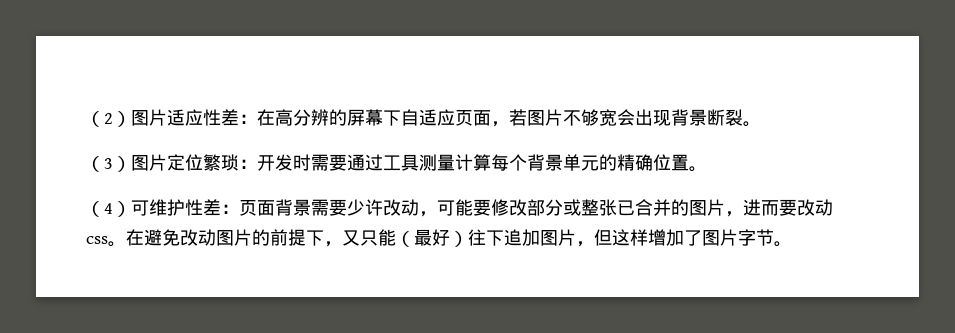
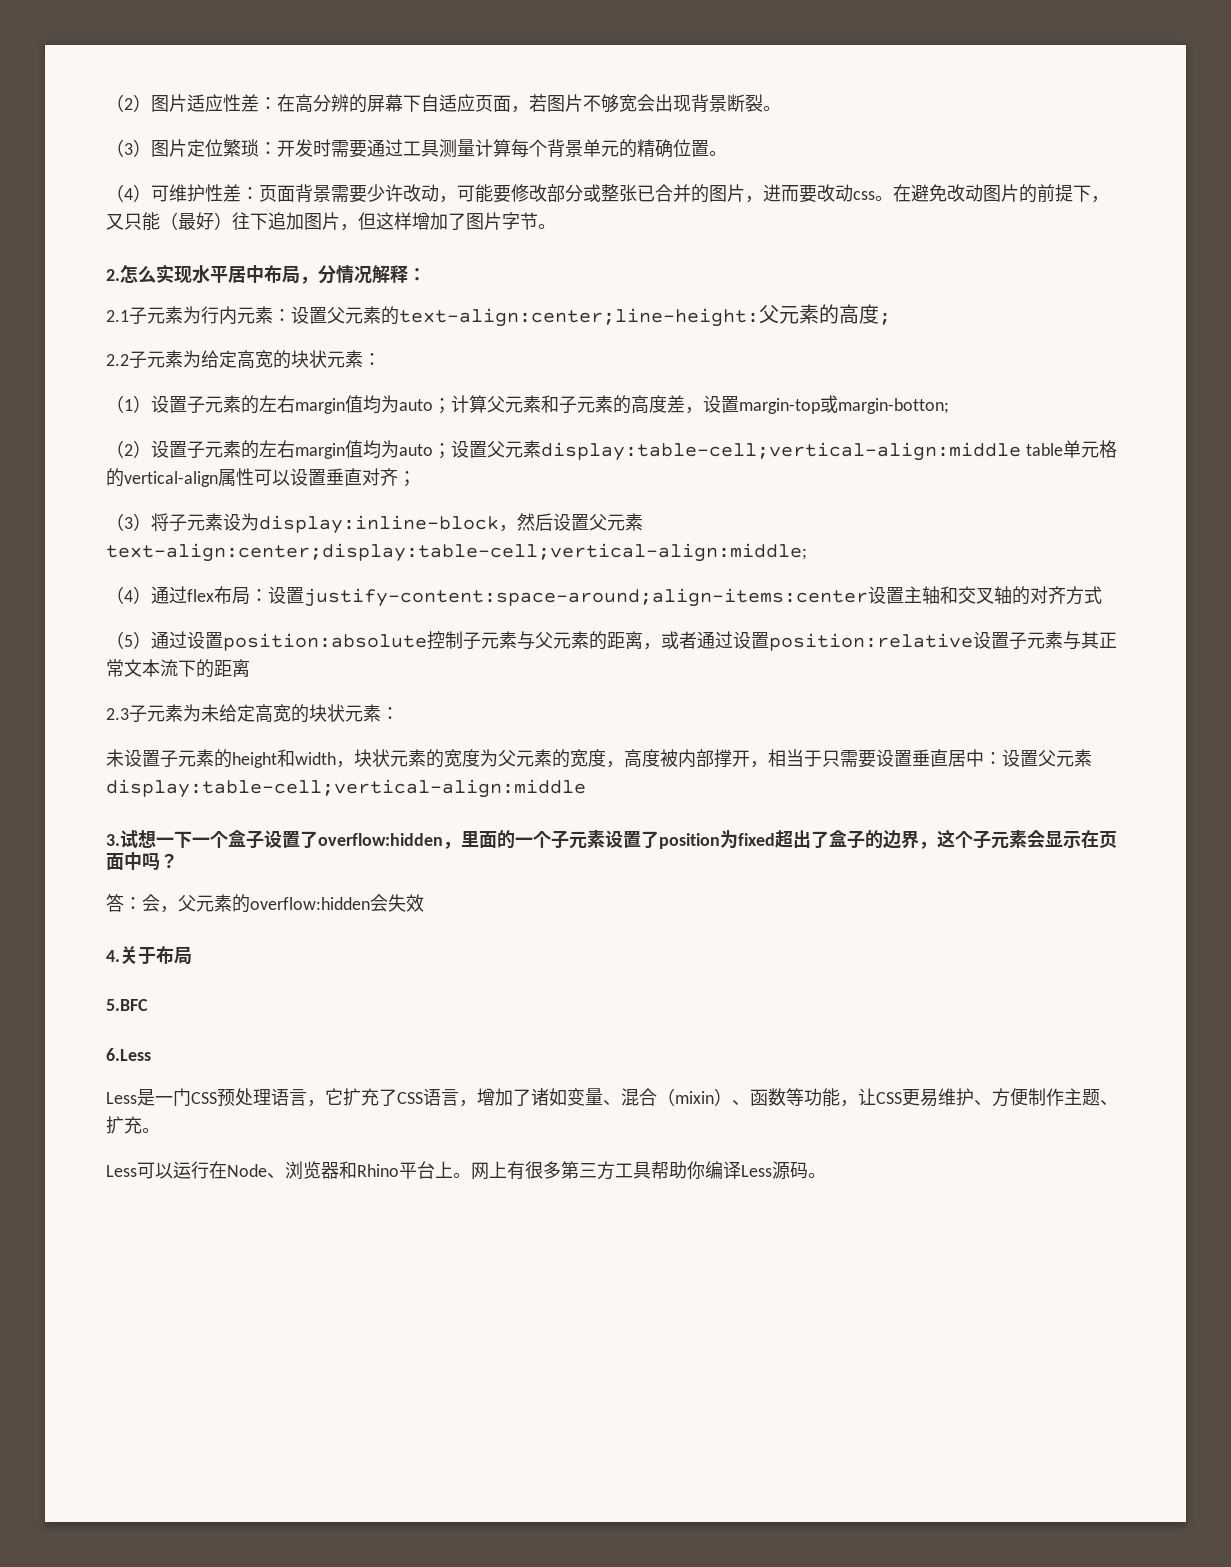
(792, 244) none -> [106,264,426,284] [106,304,891,327] [106,350,381,369] [106,395,949,414] [106,440,1117,461] [106,468,416,487] [106,513,643,534] [106,543,807,562] [106,586,1102,607] [106,631,1117,651] [106,659,250,678] [106,704,399,723] [106,749,1092,768] [106,779,586,798] [106,829,1117,849] [106,852,178,870] [106,894,424,913] [106,946,192,964] [106,999,148,1011] [106,1048,151,1061] [106,1088,1118,1107] [106,1116,160,1134] [106,1161,826,1180] // 2.怎么实现水平居中布局，分情况解释： // 2.1子元素为行内元素：设置父元素的text-align:center;line-height:父元素的高度; // 2.2子元素为给定高宽的块状元素： // （1）设置子元素的左右margin值均为auto；计算父元素和子元素的高度差，设置margin-top或margin-botton; // （2）设置子元素的左右margin值均为auto；设置父元素display:table-cell;vertical-align:middle table单元格的vertical-align属性可以设置垂直对齐； // （3）将子元素设为display:inline-block，然后设置父元素text-align:center;display:table-cell;vertical-align:middle; // （4）通过flex布局：设置justify-content:space-around;align-items:center设置主轴和交叉轴的对齐方式 // （5）通过设置position:absolute控制子元素与父元素的距离，或者通过设置position:relative设置子元素与其正常文本流下的距离 // 2.3子元素为未给定高宽的块状元素： // 未设置子元素的height和width，块状元素的宽度为父元素的宽度，高度被内部撑开，相当于只需要设置垂直居中：设置父元素display:table-cell;vertical-align:middle // 3.试想一下一个盒子设置了overflow:hidden，里面的一个子元素设置了position为fixed超出了盒子的边界，这个子元素会显示在页面中吗？ // 答：会，父元素的overflow:hidden会失效 // 4.关于布局 // 5.BFC // 6.Less // Less是一门CSS预处理语言，它扩充了CSS语言，增加了诸如变量、混合（mixin）、函数等功能，让CSS更易维护、方便制作主题、扩充。 // Less可以运行在Node、浏览器和Rhino平台上。网上有很多第三方工具帮助你编译Less源码。

